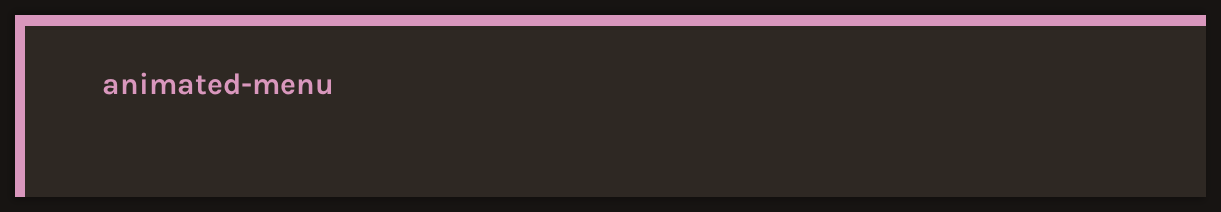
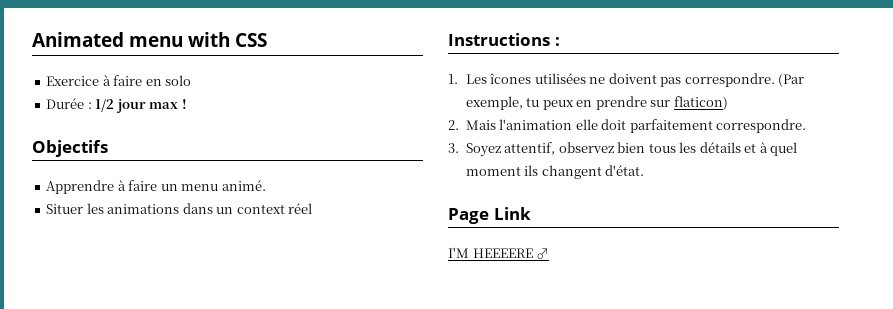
[102,72,334,95] animated-menu -> [32,32,268,47] [46,75,192,86] [46,98,187,113] [32,140,108,157] [46,180,266,194] [46,203,313,214] [448,33,560,46] [448,73,805,87] [465,96,728,110] [448,119,807,133] [448,142,798,157] [465,165,645,179] [448,207,531,224] [448,247,550,259] Animated menu with CSS // Exercice à faire en solo // Durée : 1/2 jour max ! // Objectifs // Apprendre à faire un menu animé. // Situer les animations dans un context réel // Instructions : // 1. Les îcones utilisées ne doivent pas correspondre. (Par exemple, tu peux en prendre sur flaticon) // 2. Mais l'animation elle doit parfaitement correspondre. // 3. Soyez attentif, observez bien tous les détails et à quel moment ils changent d'état. // Page Link // I'M HEEEERE ♂

